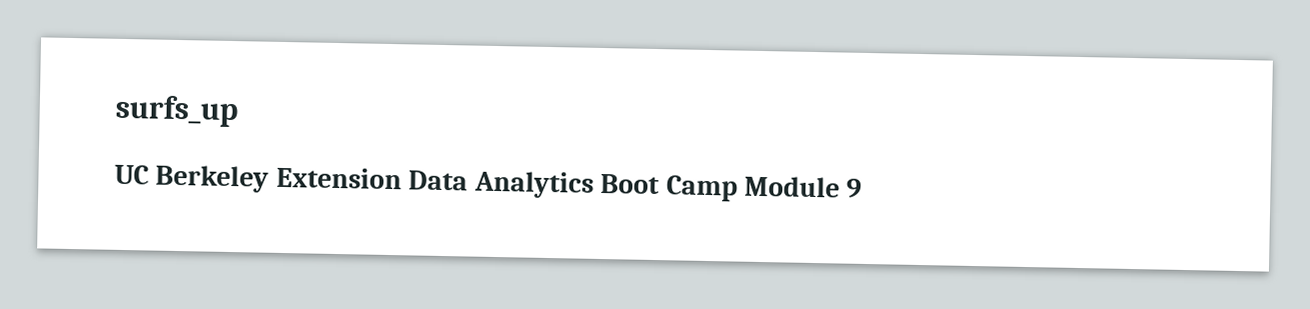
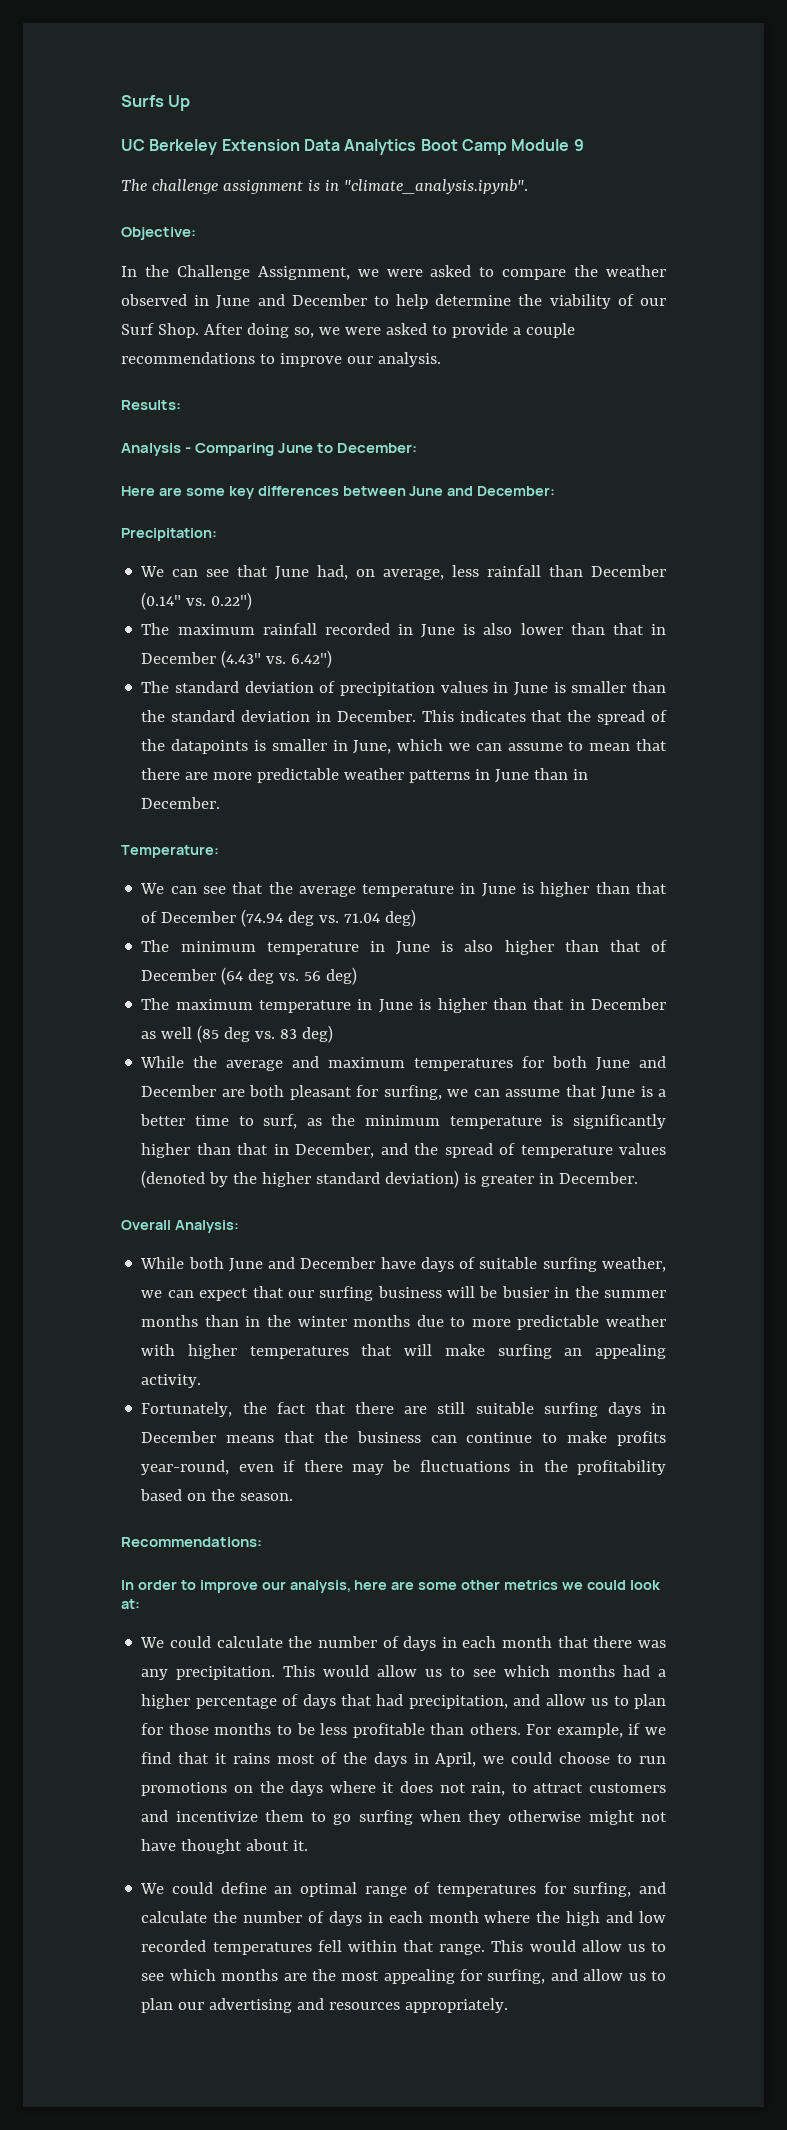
[115,94,239,128] surfs_up -> [121,95,191,111] Surfs Up
(863, 188) none -> [121,179,528,194] [121,227,196,240] [121,265,666,280] [121,294,666,309] [121,323,575,338] [121,352,441,367] [121,400,181,410] [121,443,418,456] [121,486,556,499] [121,528,217,541] [140,565,666,580] [141,592,253,610] [141,623,666,638] [141,650,333,668] [141,681,667,696] [141,710,667,725] [141,739,668,754] [141,768,589,783] [141,797,221,809] [121,845,219,858] [140,882,667,897] [141,909,417,927] [141,940,667,955] [141,967,358,985] [141,998,666,1013] [141,1025,334,1043] [140,1056,666,1071] [141,1085,666,1100] [140,1114,666,1129] [141,1143,666,1158] [141,1170,639,1188] [121,1220,239,1233] [140,1257,666,1272] [141,1286,666,1301] [141,1315,666,1330] [141,1344,666,1359] [141,1374,202,1388] [141,1402,666,1417] [141,1431,667,1446] [141,1460,666,1475] [140,1489,294,1501] [121,1537,262,1547] [121,1580,661,1593] [121,1599,140,1609] [140,1636,666,1651] [141,1665,666,1680] [141,1694,666,1709] [141,1723,667,1738] [141,1752,666,1767] [141,1781,666,1796] [141,1810,667,1825] [141,1839,309,1854] [140,1882,666,1897] [141,1911,666,1926] [141,1940,666,1955] [141,1969,666,1984] [141,1998,509,2013] // The challenge assignment is in "climate_analysis.ipynb". // Objective: // In the Challenge Assignment, we were asked to compare the weather observed in June and December to help determine the viability of our Surf Shop. After doing so, we were asked to provide a couple recommendations to improve our analysis. // Results: // Analysis - Comparing June to December: // Here are some key differences between June and December: // Precipitation: // We can see that June had, on average, less rainfall than December (0.14" vs. 0.22") // The maximum rainfall recorded in June is also lower than that in December (4.43" vs. 6.42") // The standard deviation of precipitation values in June is smaller than the standard deviation in December. This indicates that the spread of the datapoints is smaller in June, which we can assume to mean that there are more predictable weather patterns in June than in December. // Temperature: // We can see that the average temperature in June is higher than that of December (74.94 deg vs. 71.04 deg) // The minimum temperature in June is also higher than that of December (64 deg vs. 56 deg) // The maximum temperature in June is higher than that in December as well (85 deg vs. 83 deg) // While the average and maximum temperatures for both June and December are both pleasant for surfing, we can assume that June is a better time to surf, as the minimum temperature is significantly higher than that in December, and the spread of temperature values (denoted by the higher standard deviation) is greater in December. // Overall Analysis: // While both June and December have days of suitable surfing weather, we can expect that our surfing business will be busier in the summer months than in the winter months due to more predictable weather with higher temperatures that will make surfing an appealing activity. // Fortunately, the fact that there are still suitable surfing days in December means that the business can continue to make profits year-round, even if there may be fluctuations in the profitability based on the season. // Recommendations: // In order to improve our analysis, here are some other metrics we could look at: // We could calculate the number of days in each month that there was any precipitation. This would allow us to see which months had a higher percentage of days that had precipitation, and allow us to plan for those months to be less profitable than others. For example, if we find that it rains most of the days in April, we could choose to run promotions on the days where it does not rain, to attract customers and incentivize them to go surfing when they otherwise might not have thought about it. // We could define an optimal range of temperatures for surfing, and calculate the number of days in each month where the high and low recorded temperatures fell within that range. This would allow us to see which months are the most appealing for surfing, and allow us to plan our advertising and resources appropriately.

